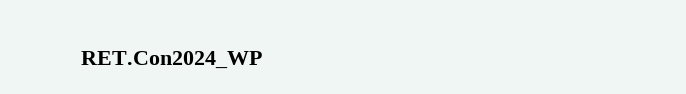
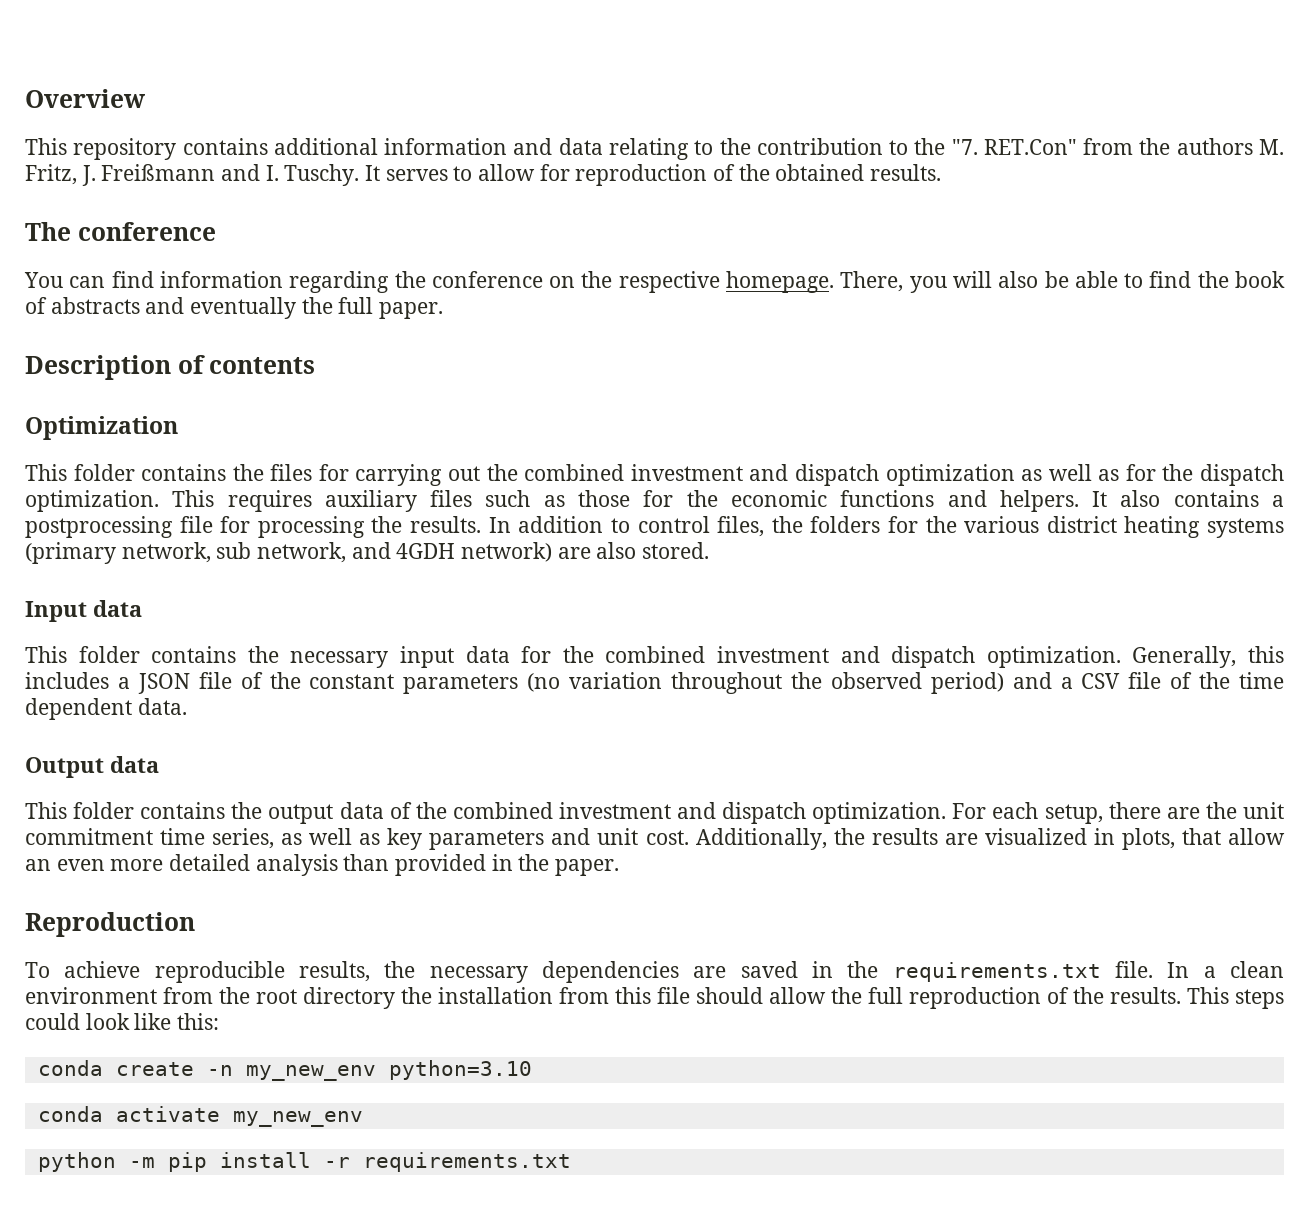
[81,51,262,69] RET.Con2024_WP -> [25,89,145,108] [25,138,1285,160] [25,164,942,186] [25,222,216,241] [24,271,1285,293] [25,297,444,319] [25,355,316,380] [25,416,178,440] [25,464,1284,486] [25,490,1284,512] [25,516,1284,538] [25,542,710,564] [25,600,142,622] [25,646,1284,668] [25,672,1285,694] [25,698,187,720] [25,756,159,778] [25,802,1284,824] [25,828,1285,850] [25,854,620,876] [25,912,195,937] [25,961,1284,983] [25,987,1284,1009] [25,1013,220,1030] [37,1060,532,1081] [37,1106,363,1127] [37,1152,571,1172] Overview // This repository contains additional information and data relating to the contribution to the "7. RET.Con" from the authors M. Fritz, J. Freißmann and I. Tuschy. It serves to allow for reproduction of the obtained results. // The conference // You can find information regarding the conference on the respective homepage. There, you will also be able to find the book of abstracts and eventually the full paper. // Description of contents // Optimization // This folder contains the files for carrying out the combined investment and dispatch optimization as well as for the dispatch optimization. This requires auxiliary files such as those for the economic functions and helpers. It also contains a postprocessing file for processing the results. In addition to control files, the folders for the various district heating systems (primary network, sub network, and 4GDH network) are also stored. // Input data // This folder contains the necessary input data for the combined investment and dispatch optimization. Generally, this includes a JSON file of the constant parameters (no variation throughout the observed period) and a CSV file of the time dependent data. // Output data // This folder contains the output data of the combined investment and dispatch optimization. For each setup, there are the unit commitment time series, as well as key parameters and unit cost. Additionally, the results are visualized in plots, that allow an even more detailed analysis than provided in the paper. // Reproduction // To achieve reproducible results, the necessary dependencies are saved in the requirements.txt file. In a clean environment from the root directory the installation from this file should allow the full reproduction of the results. This steps could look like this: // conda create -n my_new_env python=3.10 // conda activate my_new_env // python -m pip install -r requirements.txt

